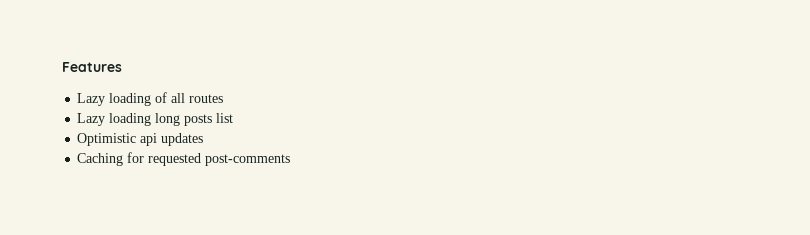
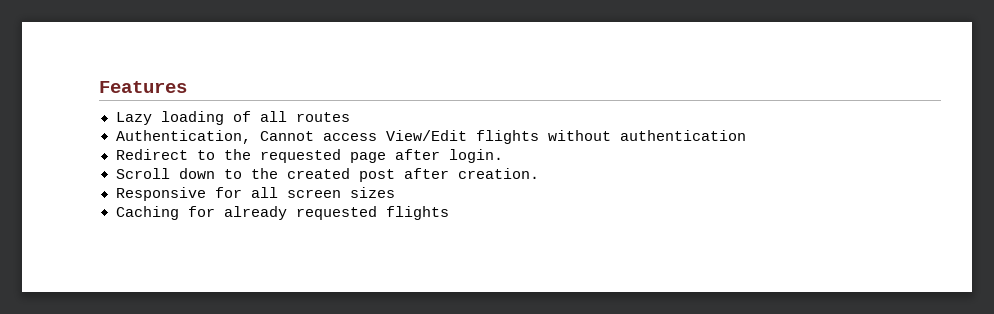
[77,113,234,126] [77,133,204,146] Lazy loading long posts list // Optimistic api updates -> [115,130,746,144] [115,149,503,163] [115,168,539,182] [115,187,395,201] Authentication, Cannot access View/Edit flights without authentication // Redirect to the requested page after login. // Scroll down to the created post after creation. // Responsive for all screen sizes
[148,153,291,166] requested post-comments -> [223,206,449,220] already requested flights

